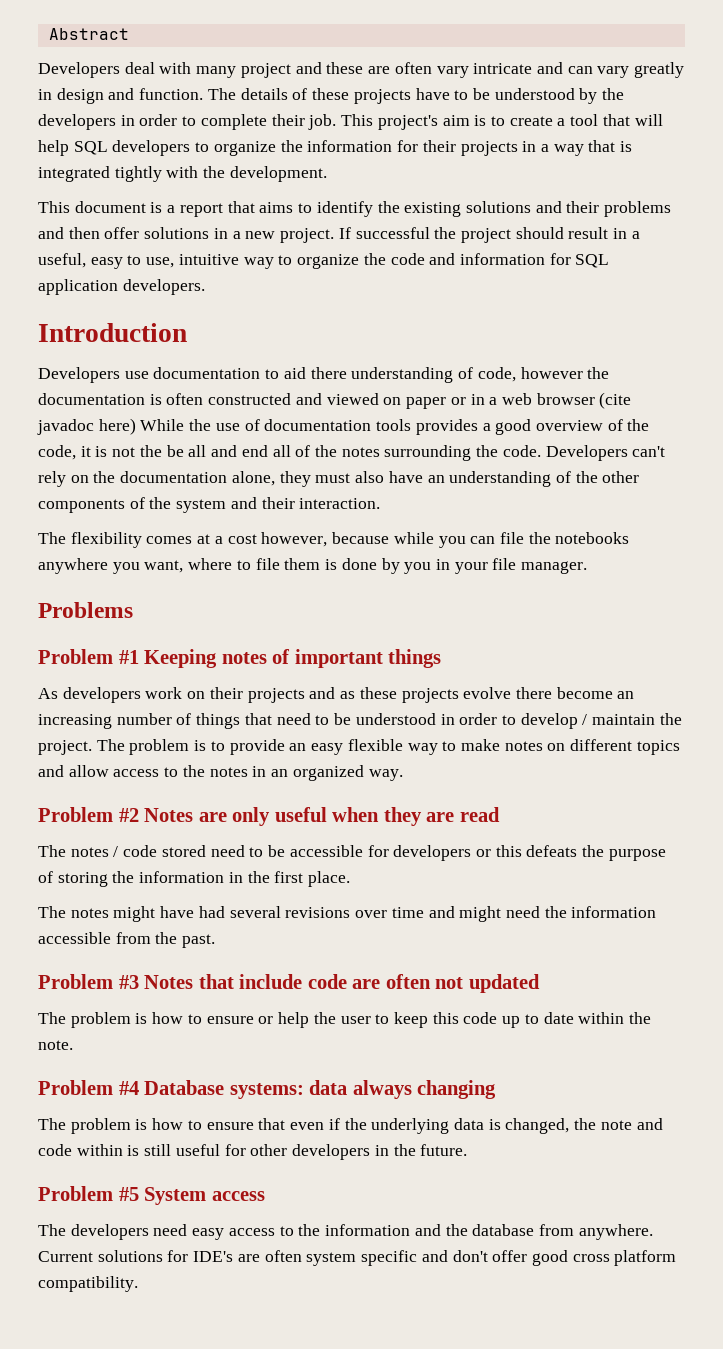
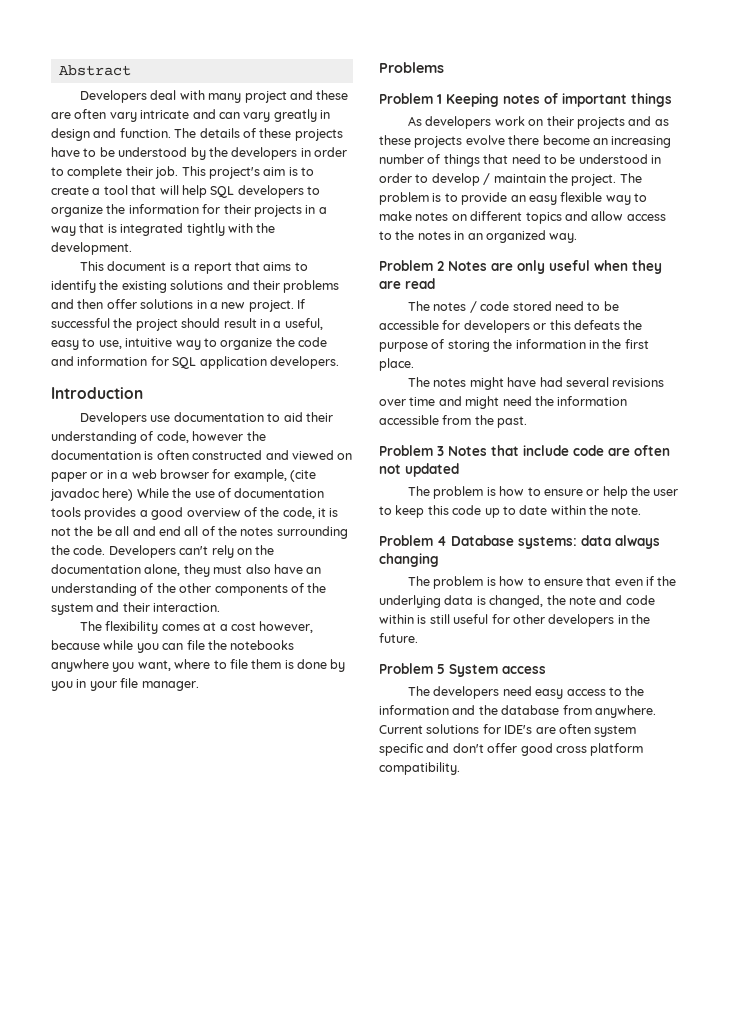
[310,367,347,379] there -> [305,412,333,422] their
(595, 399) none -> [212,469,287,482] for example,
[118,650,139,664] #1 -> [437,94,442,104] 1
[118,808,139,822] #2 -> [437,261,444,271] 2
[118,975,139,989] #3 -> [437,446,444,456] 3
[118,1081,139,1095] #4 -> [437,536,447,546] 4
[118,1187,139,1201] #5 -> [437,664,445,674] 5

